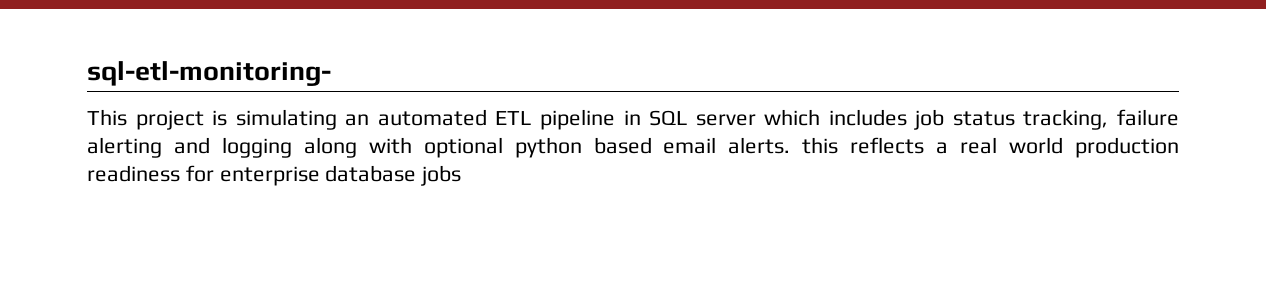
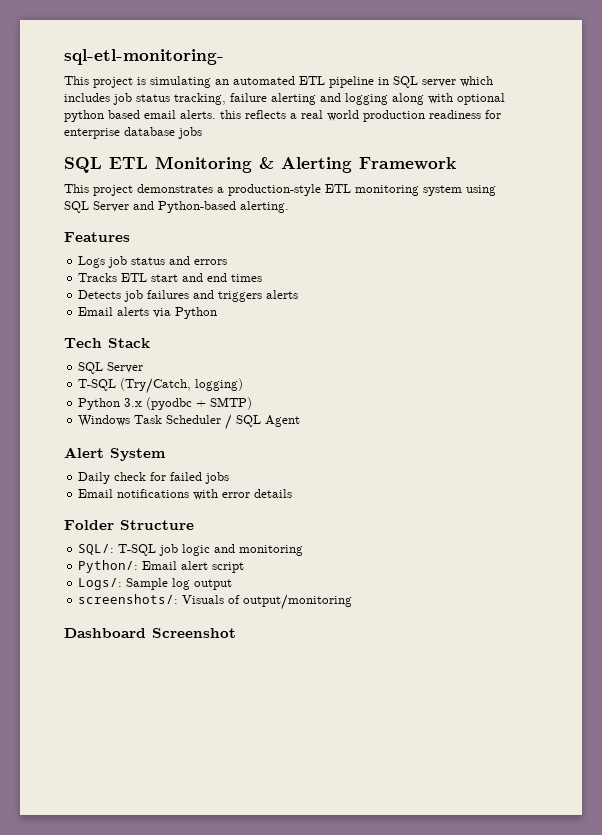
(462, 175) none -> [64,156,456,173] [64,184,496,196] [64,201,289,213] [64,232,130,242] [78,256,228,268] [78,273,263,282] [78,290,299,302] [78,307,218,319] [64,338,150,348] [78,362,144,374] [78,378,244,394] [78,397,253,410] [78,414,301,430] [64,447,166,461] [78,472,230,484] [78,489,293,500] [64,520,194,530] [78,544,304,556] [78,560,245,573] [78,578,233,590] [78,594,353,610] [64,628,236,638] // SQL ETL Monitoring & Alerting Framework // This project demonstrates a production-style ETL monitoring system using SQL Server and Python-based alerting. // Features // Logs job status and errors // Tracks ETL start and end times // Detects job failures and triggers alerts // Email alerts via Python // Tech Stack // SQL Server // T-SQL (Try/Catch, logging) // Python 3.x (pyodbc + SMTP) // Windows Task Scheduler / SQL Agent // Alert System // Daily check for failed jobs // Email notifications with error details // Folder Structure // SQL/: T-SQL job logic and monitoring // Python/: Email alert script // Logs/: Sample log output // screenshots/: Visuals of output/monitoring // Dashboard Screenshot

